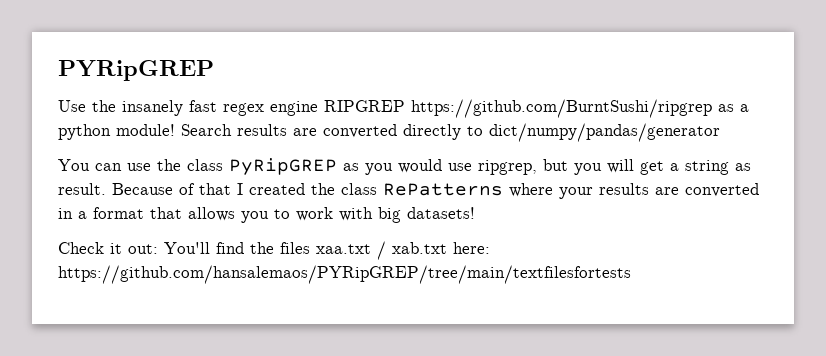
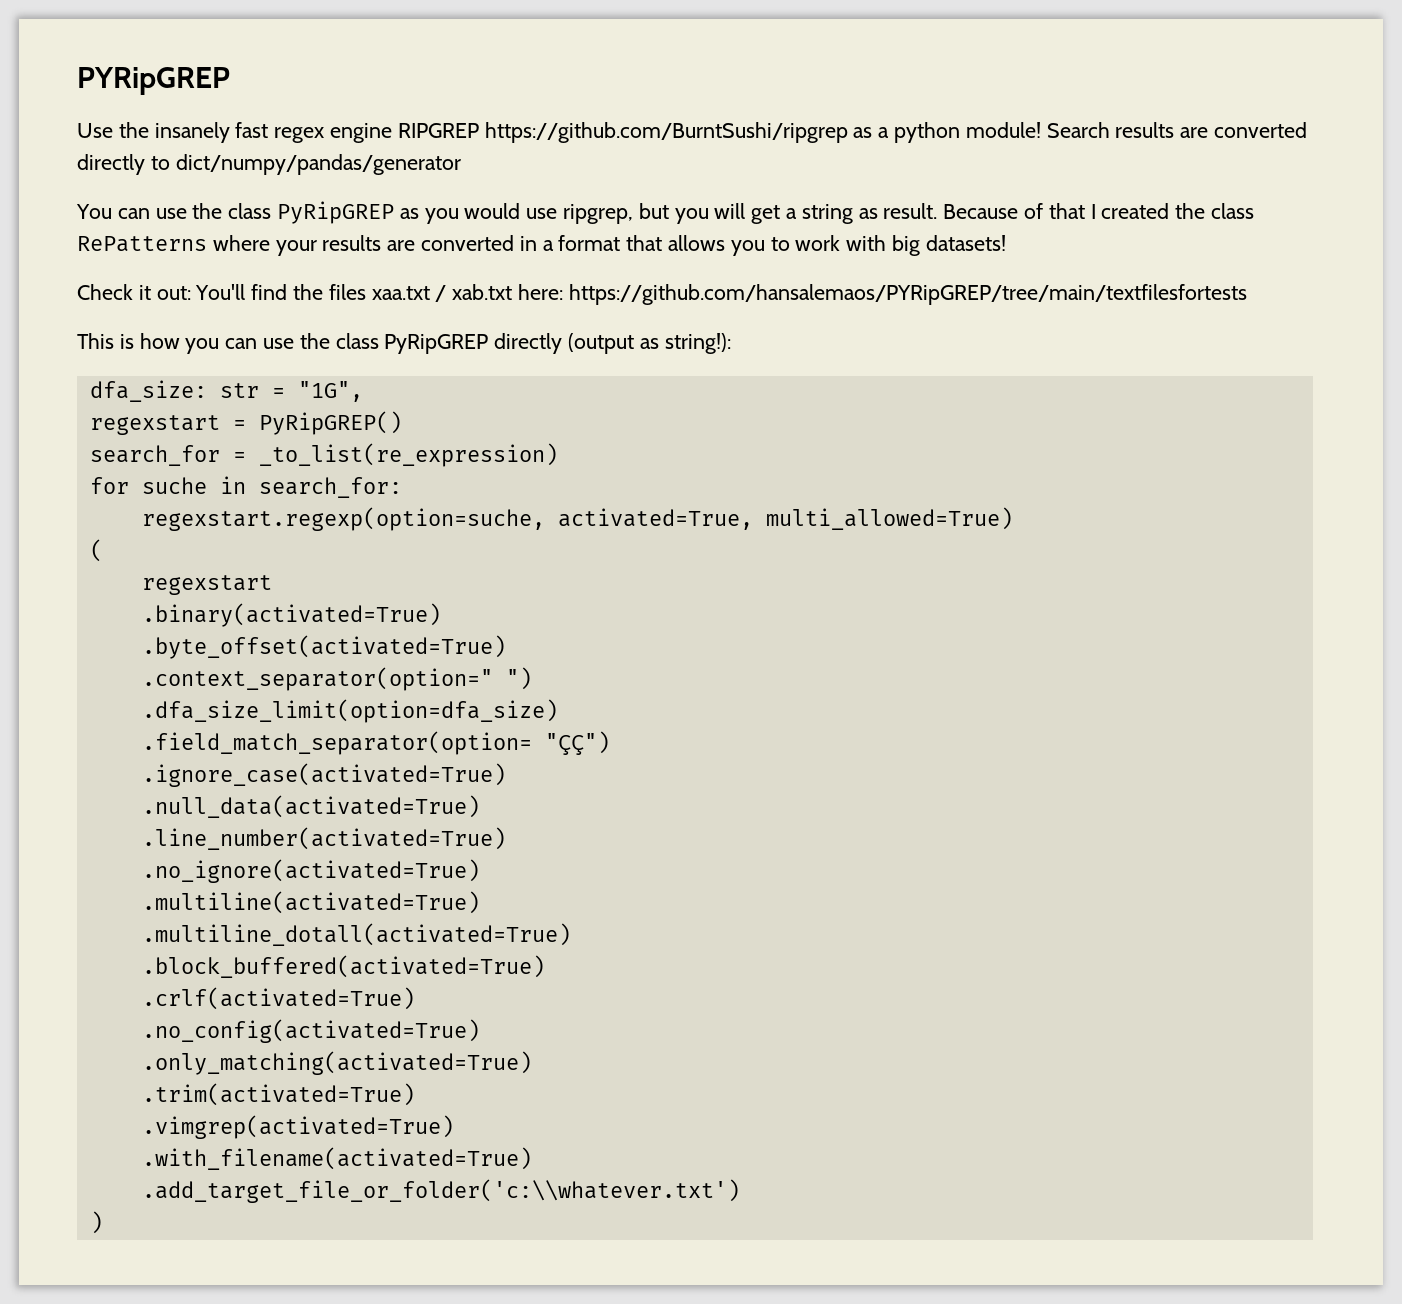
(631, 274) none -> [77,333,731,354] [89,380,363,402] [89,411,402,435] [89,443,558,467] [89,476,402,498] [141,507,1013,531] [89,539,103,562] [141,575,272,595] [141,603,441,627] [141,635,506,659] [141,667,532,691] [141,699,558,723] [141,731,610,755] [141,763,506,787] [141,795,480,818] [141,827,506,850] [141,859,480,883] [141,891,480,914] [141,923,571,946] [141,955,545,978] [141,987,415,1010] [141,1019,480,1043] [141,1051,532,1075] [141,1083,415,1106] [141,1115,454,1139] [141,1147,532,1170] [141,1179,740,1203] [89,1211,103,1234] // This is how you can use the class PyRipGREP directly (output as string!): // dfa_size: str = "1G", // regexstart = PyRipGREP() // search_for = _to_list(re_expression) // for suche in search_for: // regexstart.regexp(option=suche, activated=True, multi_allowed=True) // ( // regexstart // .binary(activated=True) // .byte_offset(activated=True) // .context_separator(option=" ") // .dfa_size_limit(option=dfa_size) // .field_match_separator(option= "ÇÇ") // .ignore_case(activated=True) // .null_data(activated=True) // .line_number(activated=True) // .no_ignore(activated=True) // .multiline(activated=True) // .multiline_dotall(activated=True) // .block_buffered(activated=True) // .crlf(activated=True) // .no_config(activated=True) // .only_matching(activated=True) // .trim(activated=True) // .vimgrep(activated=True) // .with_filename(activated=True) // .add_target_file_or_folder('c:\\whatever.txt') // )

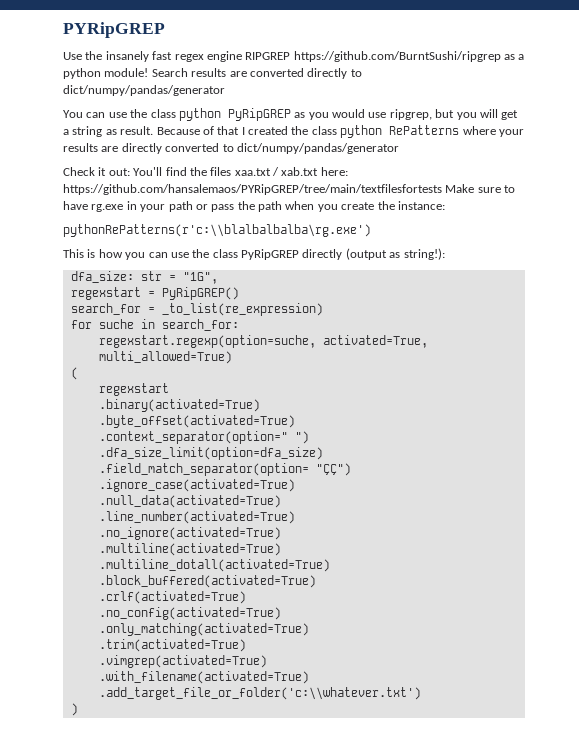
(272, 211) none -> [178,108,221,121] python
(1255, 211) none -> [340,125,383,138] python
[421,235,1006,256] converted in a format that allows you to work with big datasets! -> [121,143,399,154] directly converted to dict/numpy/pandas/generator
(1247, 294) none -> [445,184,516,193] [63,201,445,212] [63,224,371,237] Make sure to have rg.exe in your path or pass the path when you create the instance: // pythonRePatterns(r'c:\\blalbalbalba\rg.exe')

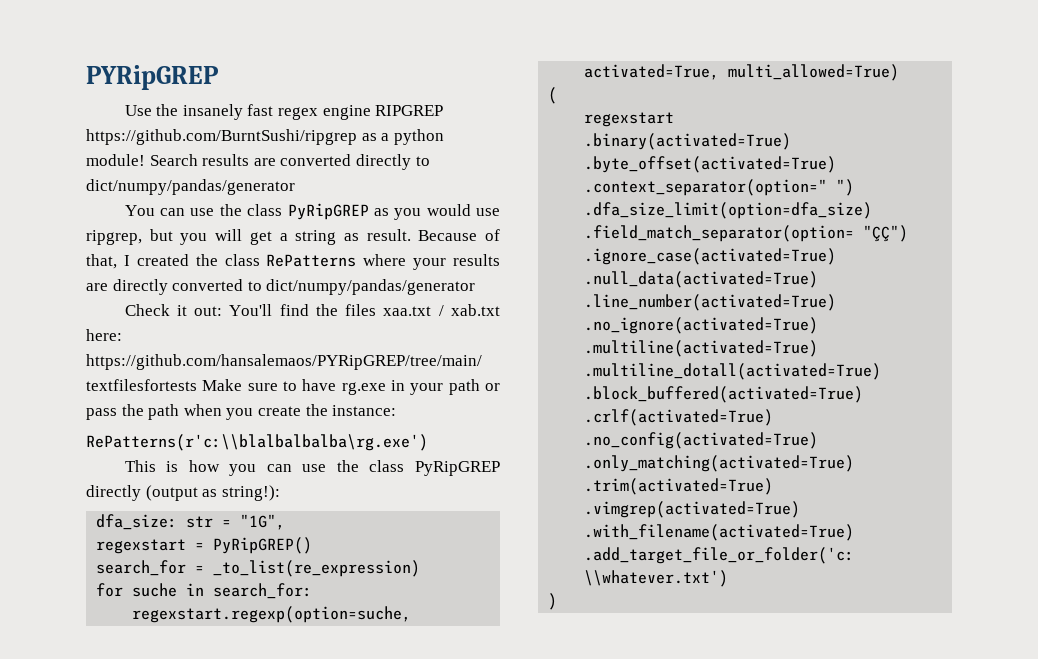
[178,108,221,121] python -> (283, 210) none
[217,126,240,135] that -> [86,254,117,269] that,
[340,125,383,138] python -> (260, 260) none
[63,224,371,237] pythonRePatterns(r'c:\\blalbalbalba\rg.exe') -> [86,434,428,451] RePatterns(r'c:\\blalbalbalba\rg.exe')

